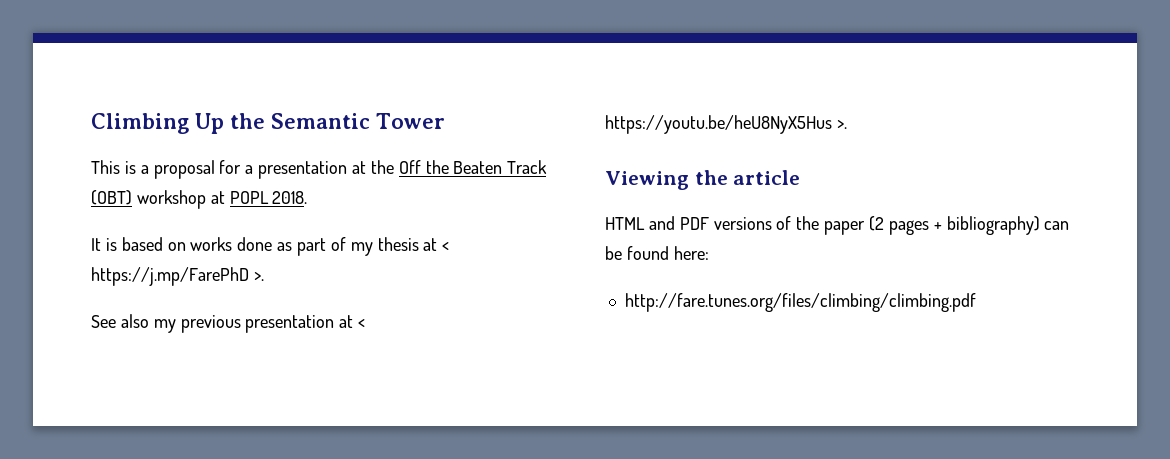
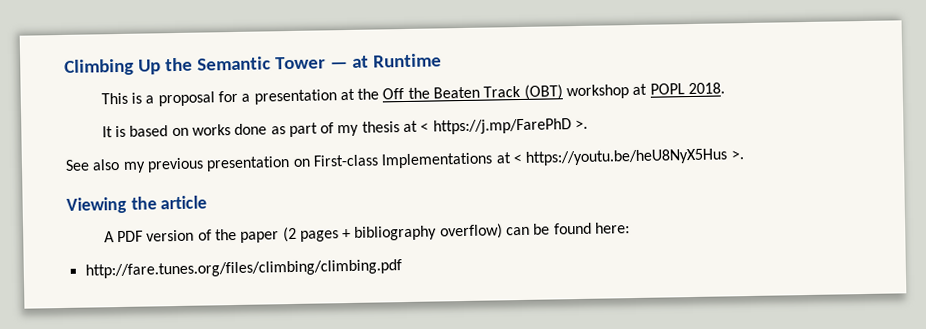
(445, 121) none -> [329,53,442,69] — at Runtime
(335, 324) none -> [292,152,494,169] on First-class Implementations
[605,216,772,230] HTML and PDF versions -> [103,229,195,243] A PDF version
[946,216,1040,235] bibliography) -> [354,223,503,241] bibliography overflow)

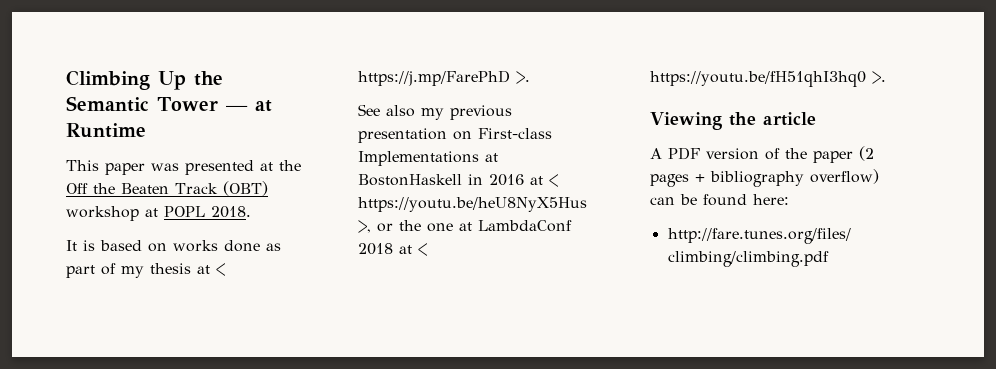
[130,89,337,107] is a proposal for a presentation -> [105,160,254,175] paper was presented
[512,148,729,166] < https://youtu.be/heU8NyX5Hus -> [358,174,558,187] [358,197,587,212] [358,220,572,233] [358,243,427,256] [650,71,866,87] BostonHaskell in 2016 at < https://youtu.be/heU8NyX5Hus >, or the one at LambdaConf 2018 at < https://youtu.be/fH51qhI3hq0

